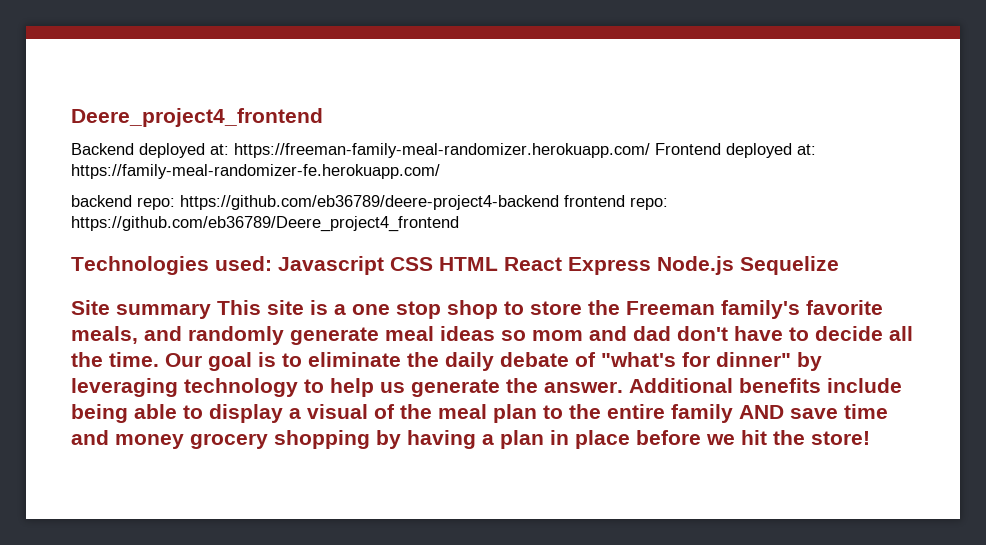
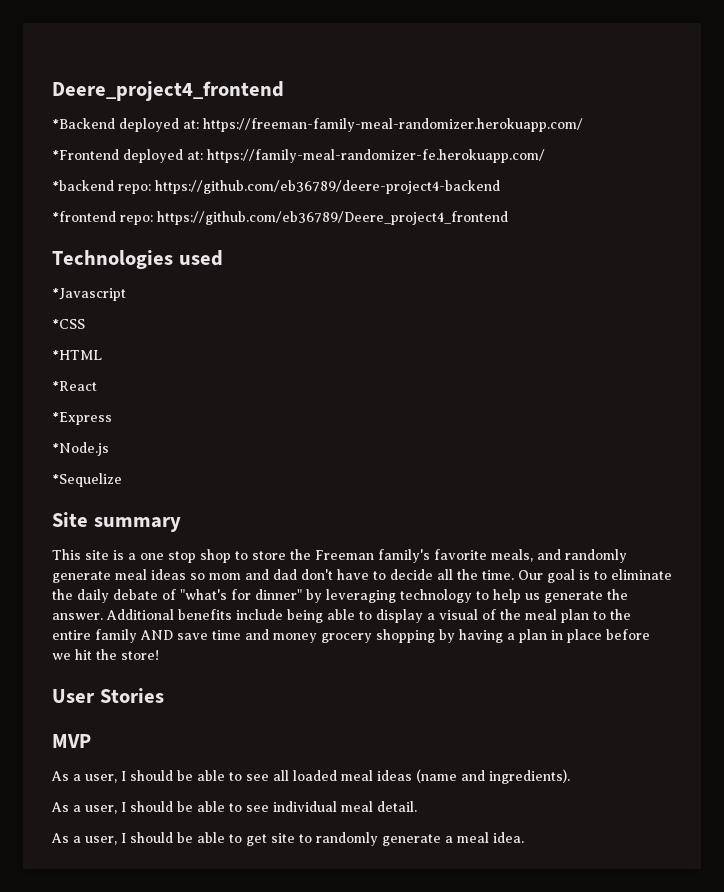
[71,143,134,155] Backend -> [52,118,115,129] *Backend
[655,143,721,155] Frontend -> [52,149,119,160] // *Frontend
[71,195,132,207] backend -> [52,180,114,191] *backend
[564,195,625,207] frontend -> [52,211,116,222] // *frontend
[215,256,839,275] used: Javascript CSS HTML React Express Node.js Sequelize -> [178,250,223,266] [52,288,126,301] [52,319,85,329] [52,350,102,360] [52,381,97,391] [52,412,112,425] [52,442,109,456] [52,473,122,487] used // *Javascript // *CSS // *HTML // *React // *Express // *Node.js // *Sequelize
(211, 311) none -> (181, 524) //
(870, 438) none -> [52,688,164,703] [52,734,91,748] [51,769,570,784] [51,801,417,814] [51,832,524,846] // User Stories // MVP // As a user, I should be able to see all loaded meal ideas (name and ingredients). // As a user, I should be able to see individual meal detail. // As a user, I should be able to get site to randomly generate a meal idea.

